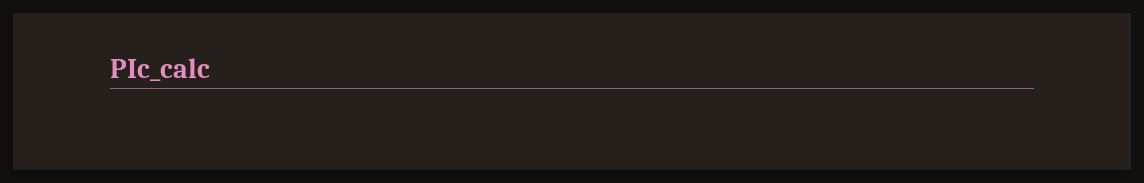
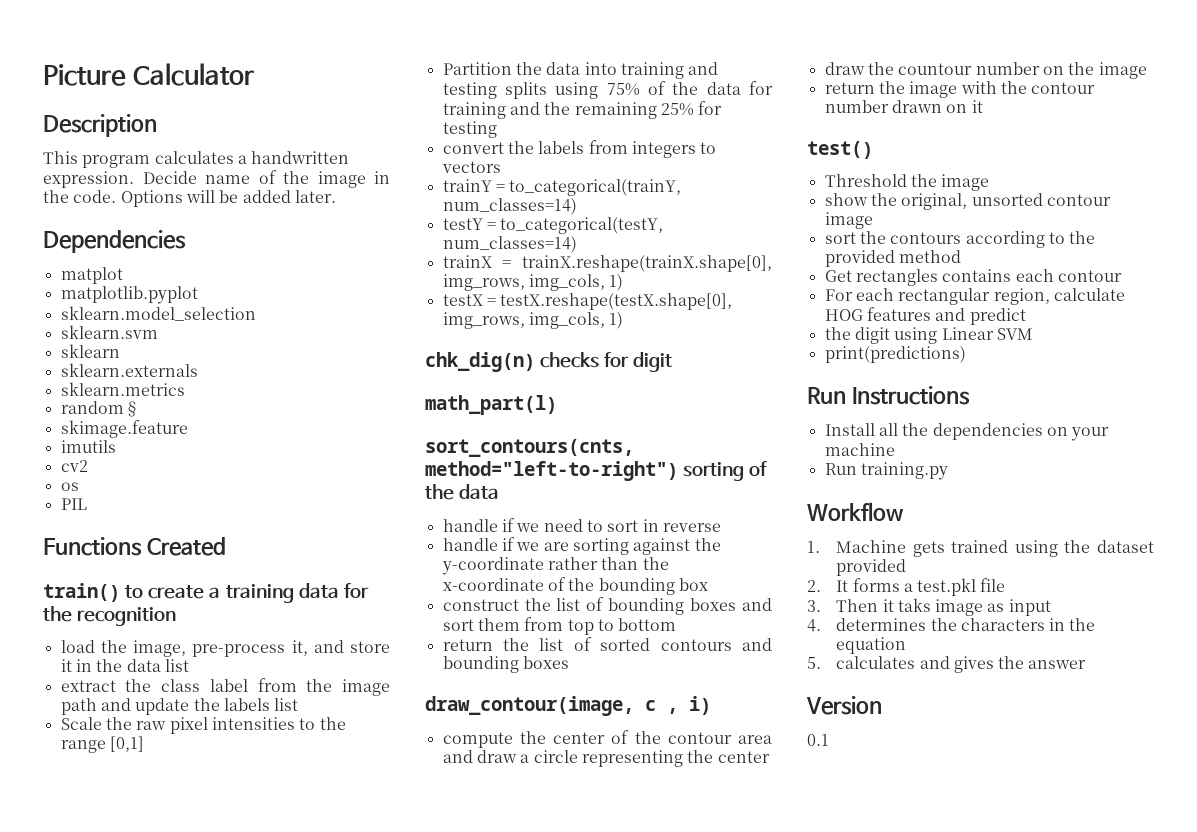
[110,58,210,81] PIc_calc -> [43,63,254,86] [43,114,157,137] [43,151,350,168] [43,170,390,188] [43,190,336,207] [43,230,186,253] [60,267,123,284] [60,286,198,304] [60,306,256,321] [60,325,158,339] [60,344,120,358] [60,363,198,377] [60,382,185,396] [60,401,140,417] [60,420,188,438] [60,440,116,453] [60,460,88,472] [60,482,79,491] [60,498,87,510] [43,537,226,556] [43,583,369,603] [43,606,177,626] [60,640,390,657] [60,659,189,672] [60,678,390,696] [60,698,299,715] [60,717,346,734] [60,736,144,753] [442,62,719,79] [442,81,773,99] [442,101,723,119] [442,121,497,138] [442,140,717,158] [441,161,501,173] [442,179,682,196] [442,198,577,215] [442,217,664,234] [442,236,577,253] [442,255,772,272] [442,274,624,291] [442,293,733,310] [442,312,624,329] [425,352,673,372] [425,395,557,415] [425,439,634,457] [425,461,768,481] [425,484,500,500] [442,518,721,532] [442,537,721,555] [441,557,669,575] [442,577,708,595] [442,597,772,615] [442,617,677,635] [442,637,772,651] [442,656,569,673] [425,696,711,716] [442,730,772,748] [442,750,770,767] [824,62,1147,79] [824,81,1096,98] [824,100,983,113] [807,141,873,159] [824,174,990,191] [824,193,1111,210] [824,212,873,229] [824,231,1096,248] [824,250,961,267] [824,269,1122,286] [824,288,1125,305] [824,307,1026,325] [824,327,1033,344] [824,346,966,363] [807,386,970,405] [824,423,1110,441] [824,443,895,456] [824,462,948,480] [807,502,904,521] [807,540,1154,557] [836,559,907,576] [807,578,1006,596] [807,598,1051,616] [807,618,1096,632] [836,637,907,654] [807,656,1087,673] [806,696,882,715] [807,734,829,746] Picture Calculator // Description // This program calculates a handwritten expression. Decide name of the image in the code. Options will be added later. // Dependencies // matplot // matplotlib.pyplot // sklearn.model_selection // sklearn.svm // sklearn // sklearn.externals // sklearn.metrics // random§ // skimage.feature // imutils // cv2 // os // PIL // Functions Created // train() to create a training data for the recognition // load the image, pre-process it, and store it in the data list // extract the class label from the image path and update the labels list // Scale the raw pixel intensities to the range [0,1] // Partition the data into training and testing splits using 75% of the data for training and the remaining 25% for testing // convert the labels from integers to vectors // trainY = to_categorical(trainY, num_classes=14) // testY = to_categorical(testY, num_classes=14) // trainX = trainX.reshape(trainX.shape[0], img_rows, img_cols, 1) // testX = testX.reshape(testX.shape[0], img_rows, img_cols, 1) // chk_dig(n) checks for digit // math_part(l) // sort_contours(cnts, method="left-to-right") sorting of the data // handle if we need to sort in reverse // handle if we are sorting against the y-coordinate rather than the x-coordinate of the bounding box // construct the list of bounding boxes and sort them from top to bottom // return the list of sorted contours and bounding boxes // draw_contour(image, c , i) // compute the center of the contour area and draw a circle representing the center // draw the countour number on the image // return the image with the contour number drawn on it // test() // Threshold the image // show the original, unsorted contour image // sort the contours according to the provided method // Get rectangles contains each contour // For each rectangular region, calculate HOG features and predict // the digit using Linear SVM // print(predictions) // Run Instructions // Install all the dependencies on your machine // Run training.py // Workflow // 1. Machine gets trained using the dataset provided // 2. It forms a test.pkl file // 3. Then it taks image as input // 4. determines the characters in the equation // 5. calculates and gives the answer // Version // 0.1

